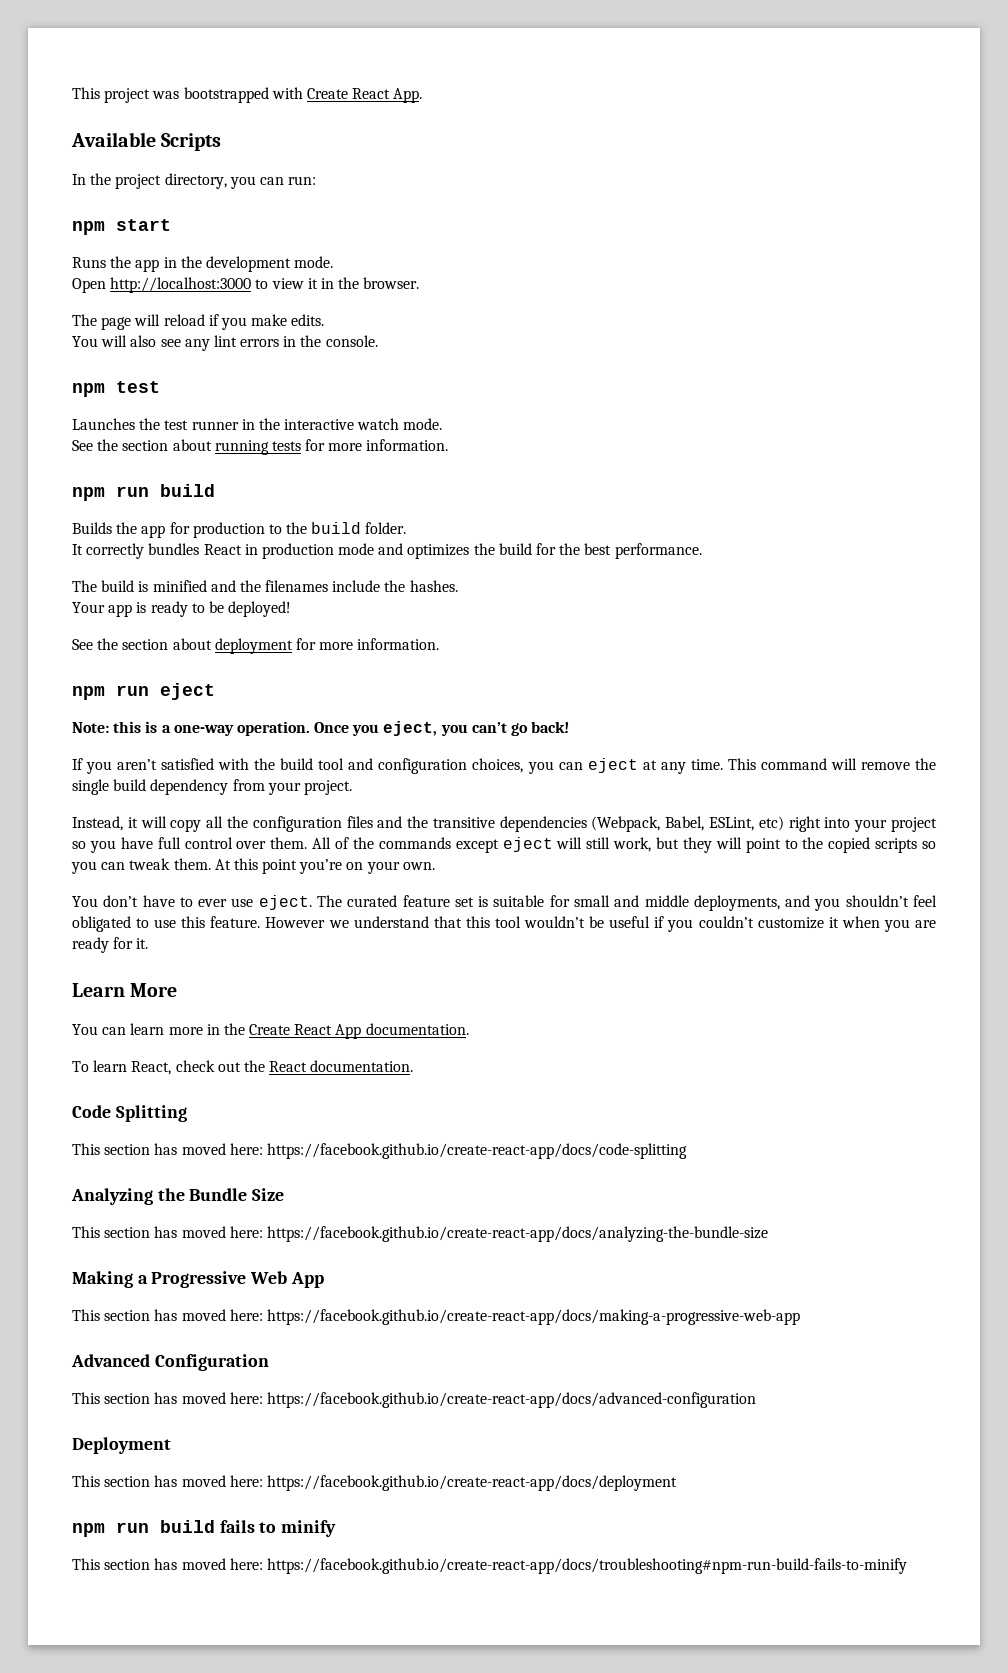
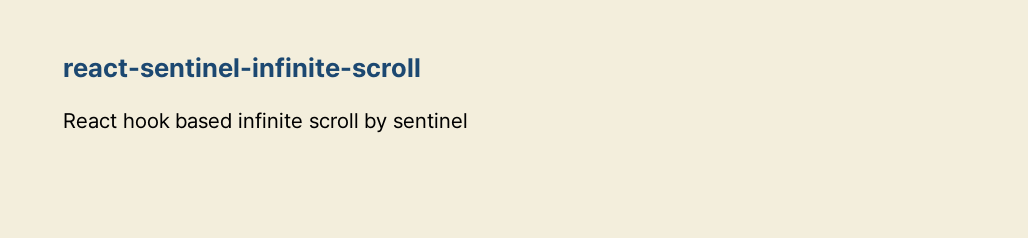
[72,87,423,103] [71,132,222,151] [72,173,317,189] [72,219,171,235] [72,256,334,272] [72,277,420,293] [72,314,325,330] [72,335,378,351] [72,381,160,397] [72,418,443,430] [72,439,449,455] [72,484,215,501] [72,522,407,538] [72,543,702,559] [72,580,458,592] [72,601,292,617] [72,638,440,654] [72,683,215,700] [72,721,570,736] [72,758,936,774] [72,779,352,795] [72,816,937,832] [72,837,936,853] [71,858,435,874] [72,895,938,911] [72,916,936,932] [72,937,149,953] [72,983,178,997] [72,1023,469,1039] [72,1060,414,1075] [72,1105,187,1122] [72,1143,687,1159] [71,1188,285,1205] [72,1226,768,1242] [72,1271,324,1288] [72,1309,800,1325] [71,1354,269,1371] [72,1392,756,1408] [72,1437,171,1454] [72,1475,677,1491] [72,1520,337,1537] [72,1558,907,1574] This project was bootstrapped with Create React App. // Available Scripts // In the project directory, you can run: // npm start // Runs the app in the development mode. // Open http://localhost:3000 to view it in the browser. // The page will reload if you make edits. // You will also see any lint errors in the console. // npm test // Launches the test runner in the interactive watch mode. // See the section about running tests for more information. // npm run build // Builds the app for production to the build folder. // It correctly bundles React in production mode and optimizes the build for the best performance. // The build is minified and the filenames include the hashes. // Your app is ready to be deployed! // See the section about deployment for more information. // npm run eject // Note: this is a one-way operation. Once you eject, you can’t go back! // If you aren’t satisfied with the build tool and configuration choices, you can eject at any time. This command will remove the single build dependency from your project. // Instead, it will copy all the configuration files and the transitive dependencies (Webpack, Babel, ESLint, etc) right into your project so you have full control over them. All of the commands except eject will still work, but they will point to the copied scripts so you can tweak them. At this point you’re on your own. // You don’t have to ever use eject. The curated feature set is suitable for small and middle deployments, and you shouldn’t feel obligated to use this feature. However we understand that this tool wouldn’t be useful if you couldn’t customize it when you are ready for it. // Learn More // You can learn more in the Create React App documentation. // To learn React, check out the React documentation. // Code Splitting // This section has moved here: https://facebook.github.io/create-react-app/docs/code-splitting // Analyzing the Bundle Size // This section has moved here: https://facebook.github.io/create-react-app/docs/analyzing-the-bundle-size // Making a Progressive Web App // This section has moved here: https://facebook.github.io/create-react-app/docs/making-a-progressive-web-app // Advanced Configuration // This section has moved here: https://facebook.github.io/create-react-app/docs/advanced-configuration // Deployment // This section has moved here: https://facebook.github.io/create-react-app/docs/deployment // npm run build fails to minify // This section has moved here: https://facebook.github.io/create-react-app/docs/troubleshooting#npm-run-build-fails-to-minify -> [63,57,421,78] [63,112,469,133] react-sentinel-infinite-scroll // React hook based infinite scroll by sentinel

